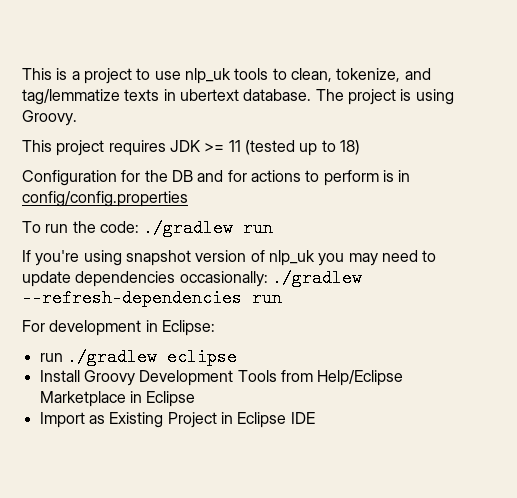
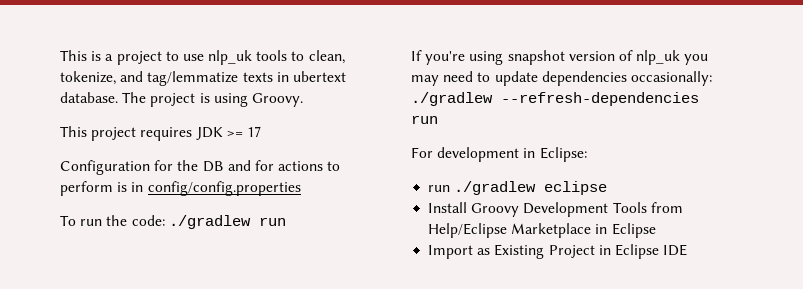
[228,140,360,156] 11 (tested up to 18) -> [246,126,261,137] 17

